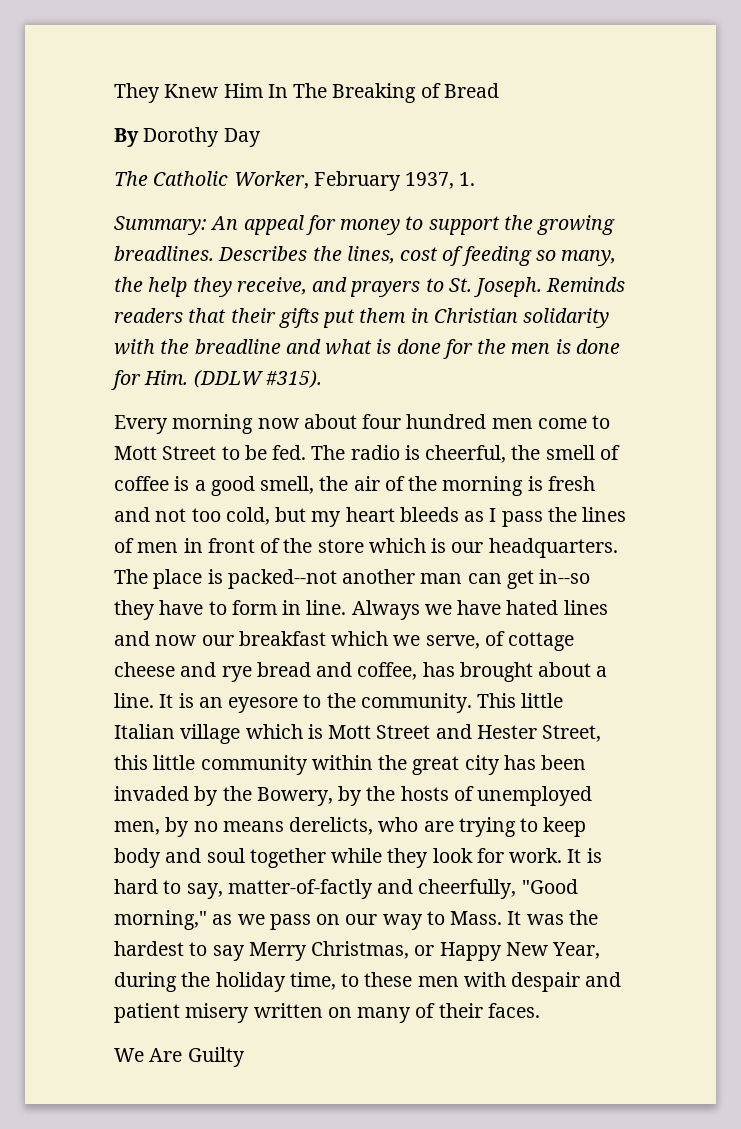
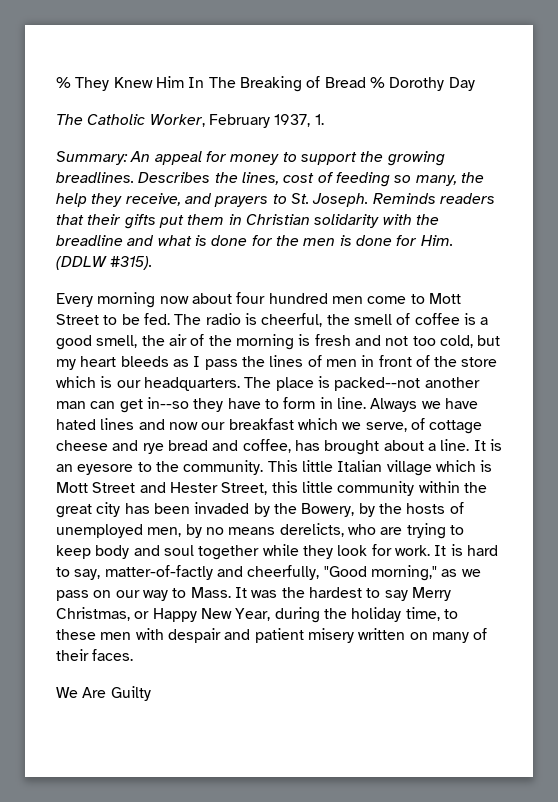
(114, 93) none -> [56,77,71,88] %
[114,128,139,147] // By -> [369,77,385,88] %

